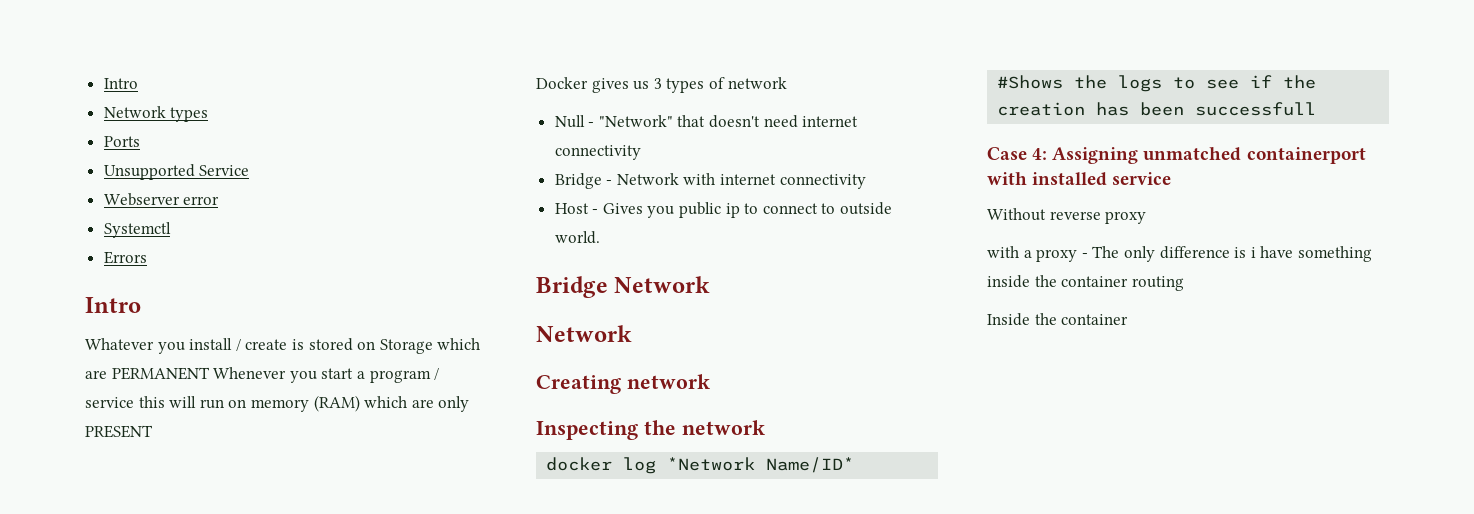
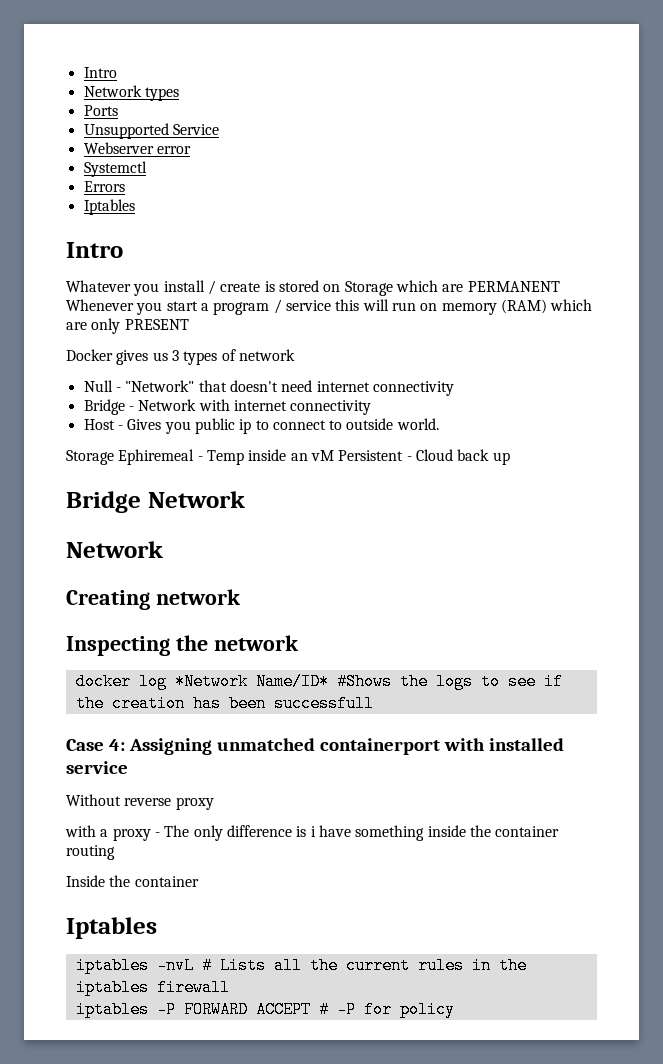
(147, 257) none -> [83,199,135,215] // Iptables
(600, 237) none -> [66,449,510,465] // Storage Ephiremeal - Temp inside an vM Persistent - Cloud back up
(1129, 319) none -> [66,917,157,939] [75,957,527,974] [75,979,230,996] [75,1001,455,1018] // Iptables // iptables -nvL # Lists all the current rules in the iptables firewall // iptables -P FORWARD ACCEPT # -P for policy

